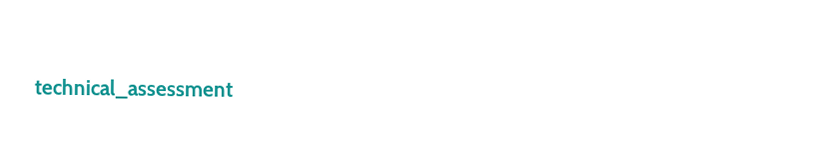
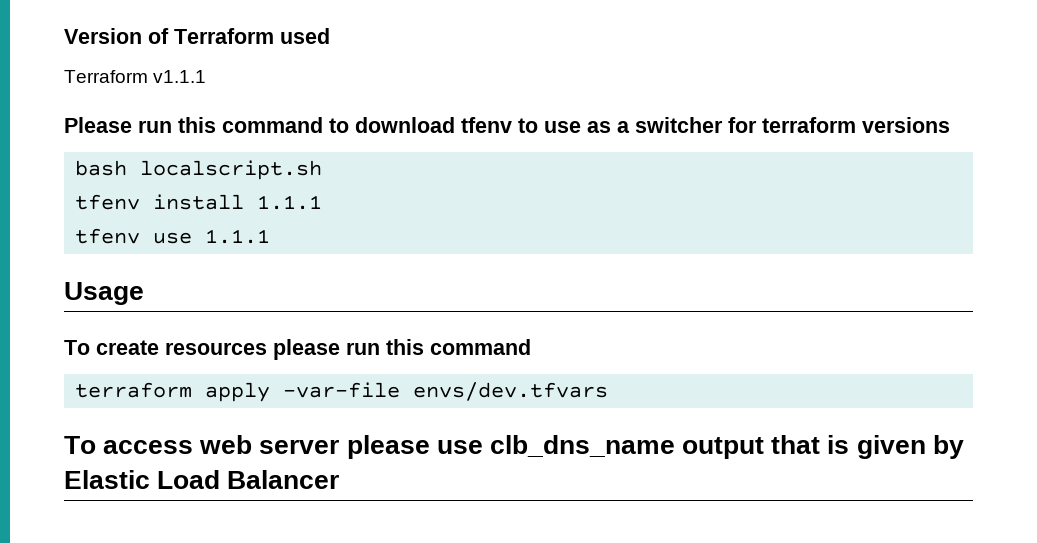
[34,78,233,100] technical_assessment -> [64,28,330,44] [64,70,207,83] [64,117,950,133] [75,160,323,180] [75,194,323,210] [75,228,271,244] [64,282,144,305] [64,339,531,360] [75,382,609,402] [64,435,964,459] [64,470,340,489] Version of Terraform used // Terraform v1.1.1 // Please run this command to download tfenv to use as a switcher for terraform versions // bash localscript.sh // tfenv install 1.1.1 // tfenv use 1.1.1 // Usage // To create resources please run this command // terraform apply -var-file envs/dev.tfvars // To access web server please use clb_dns_name output that is given by Elastic Load Balancer

